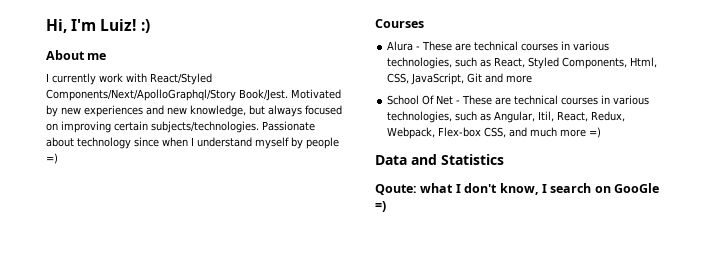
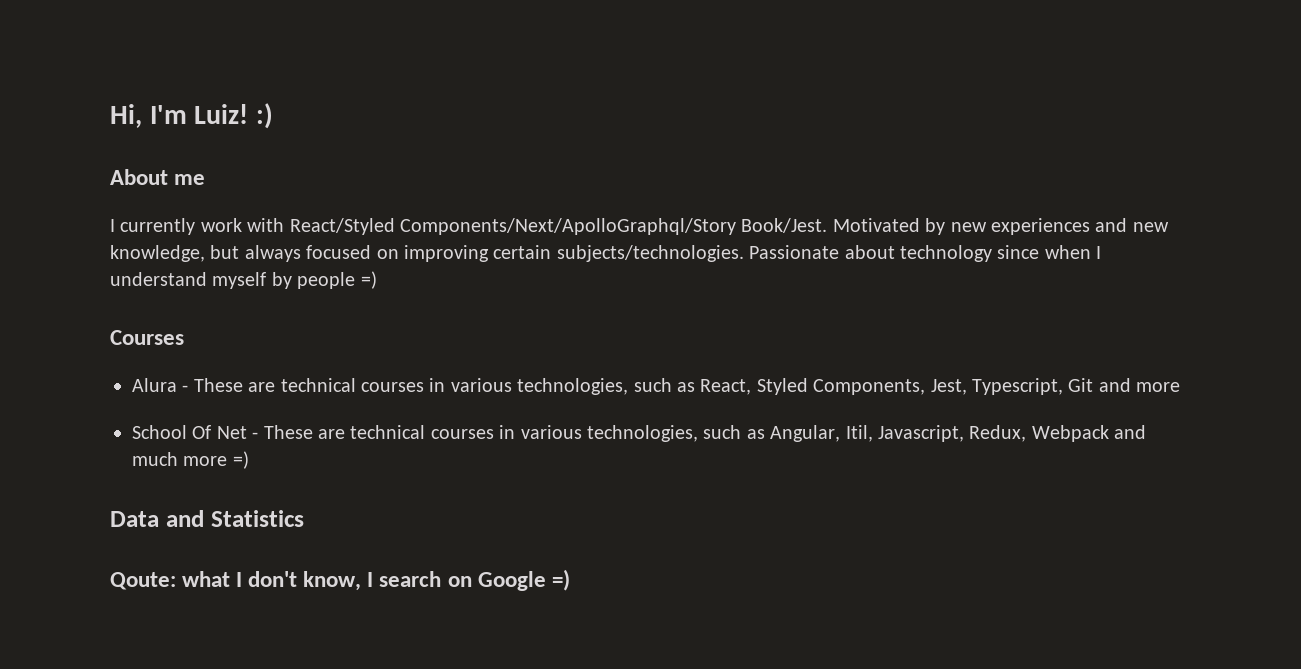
[630,57,658,68] [387,73,465,85] Html, CSS, JavaScript, -> [930,378,1063,395] Jest, Typescript,
[557,111,626,122] [387,127,507,139] React, Redux, Webpack, Flex-box CSS, -> [877,425,1109,442] Javascript, Redux, Webpack
[614,183,659,193] GooGle -> [477,571,546,591] Google

